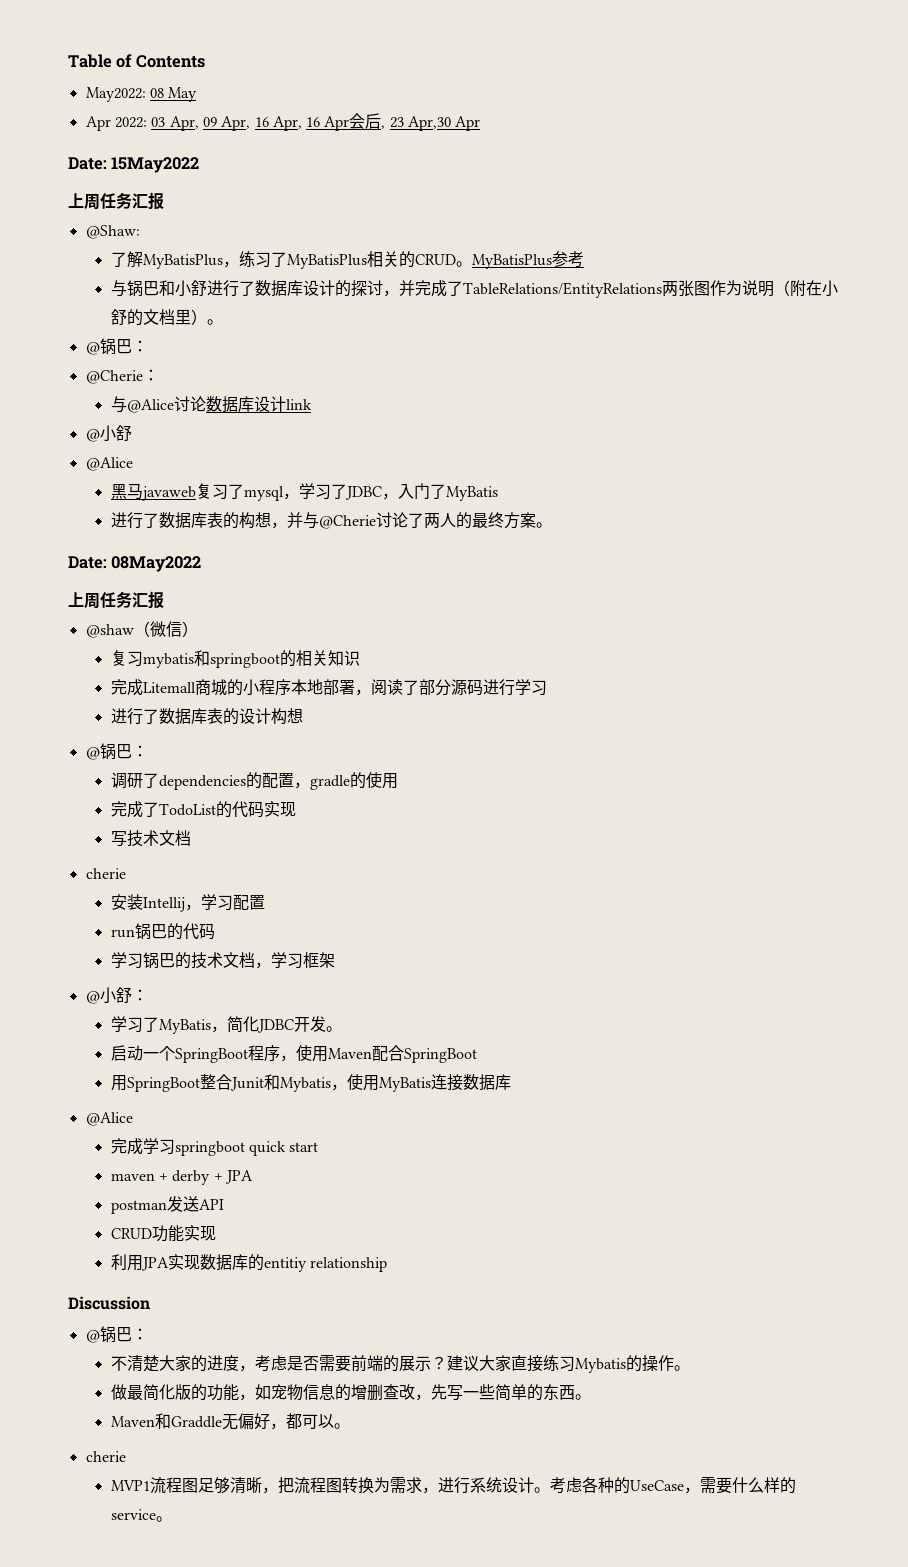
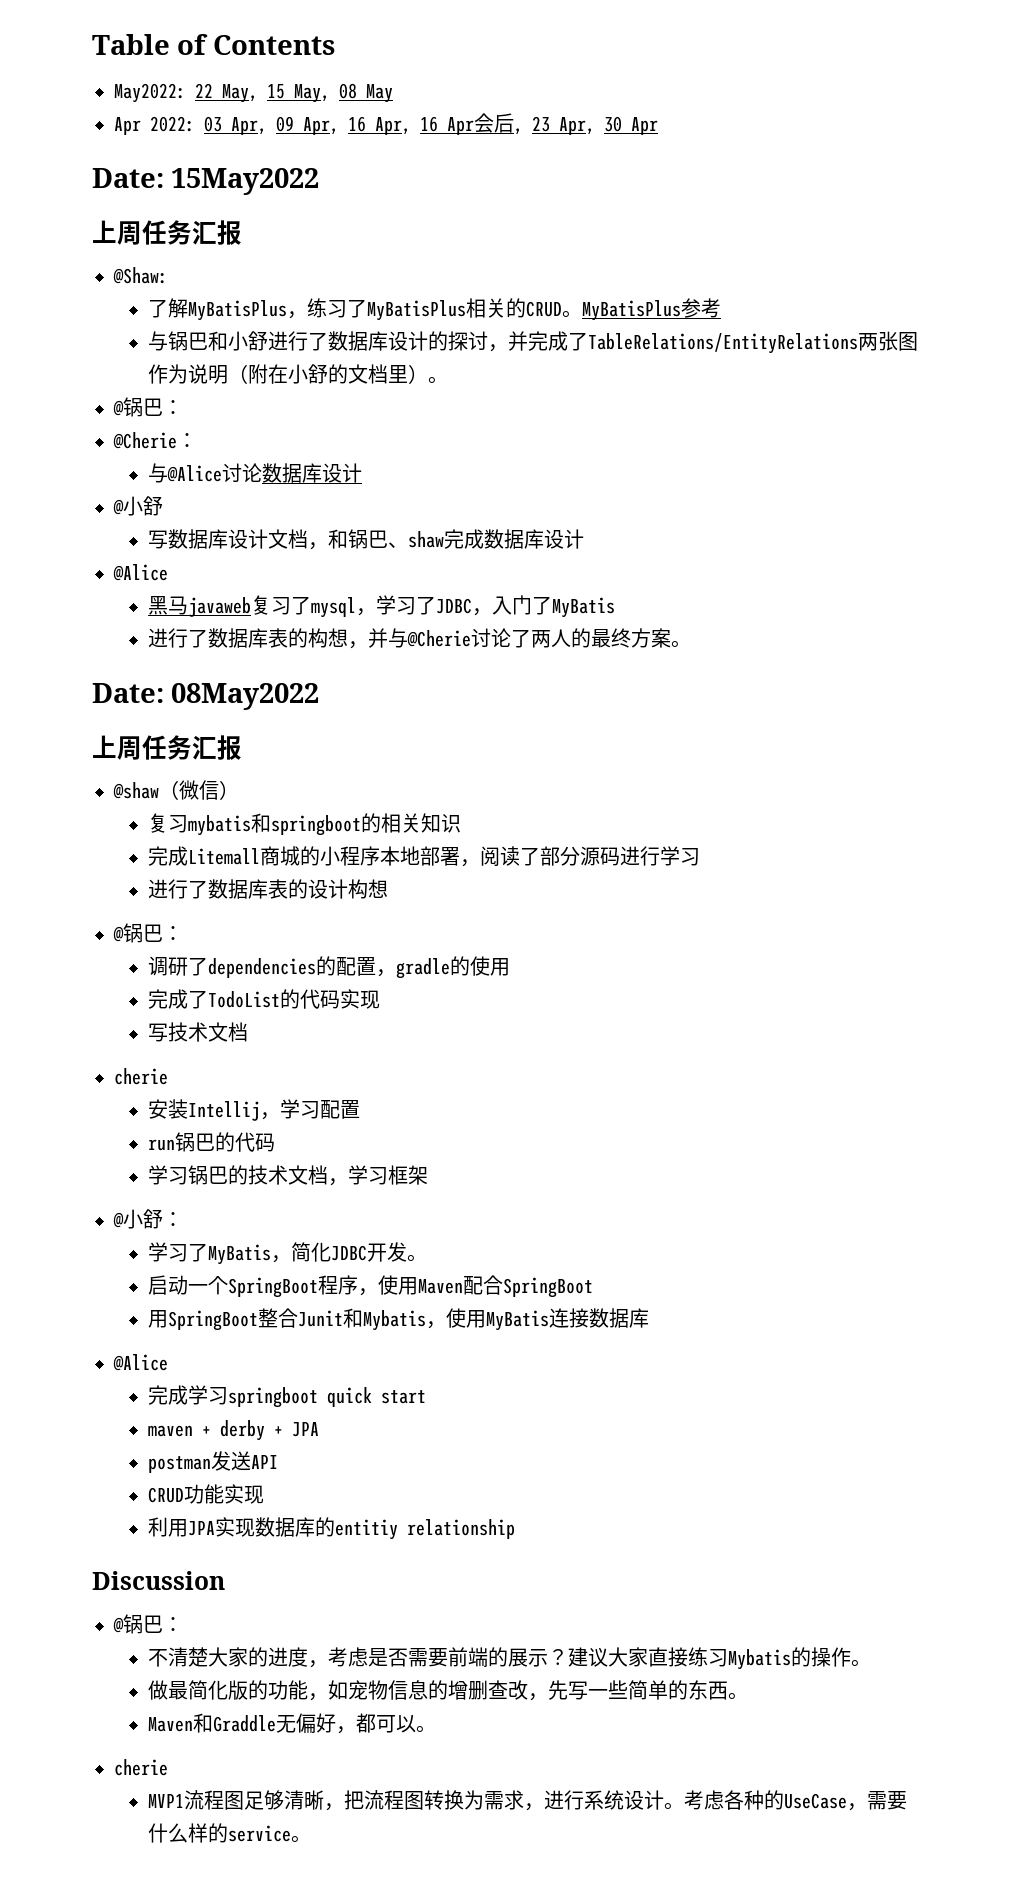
(146, 94) none -> [195,83,330,103] 22 May, 15 May,
[408,116,452,131] Apr,30 -> [559,116,622,135] Apr, 30
[285,399,312,410] [85,425,132,442] link // @小舒 -> [113,496,163,516] [148,529,585,550] // @小舒 // 写数据库设计文档，和锅巴、shaw完成数据库设计

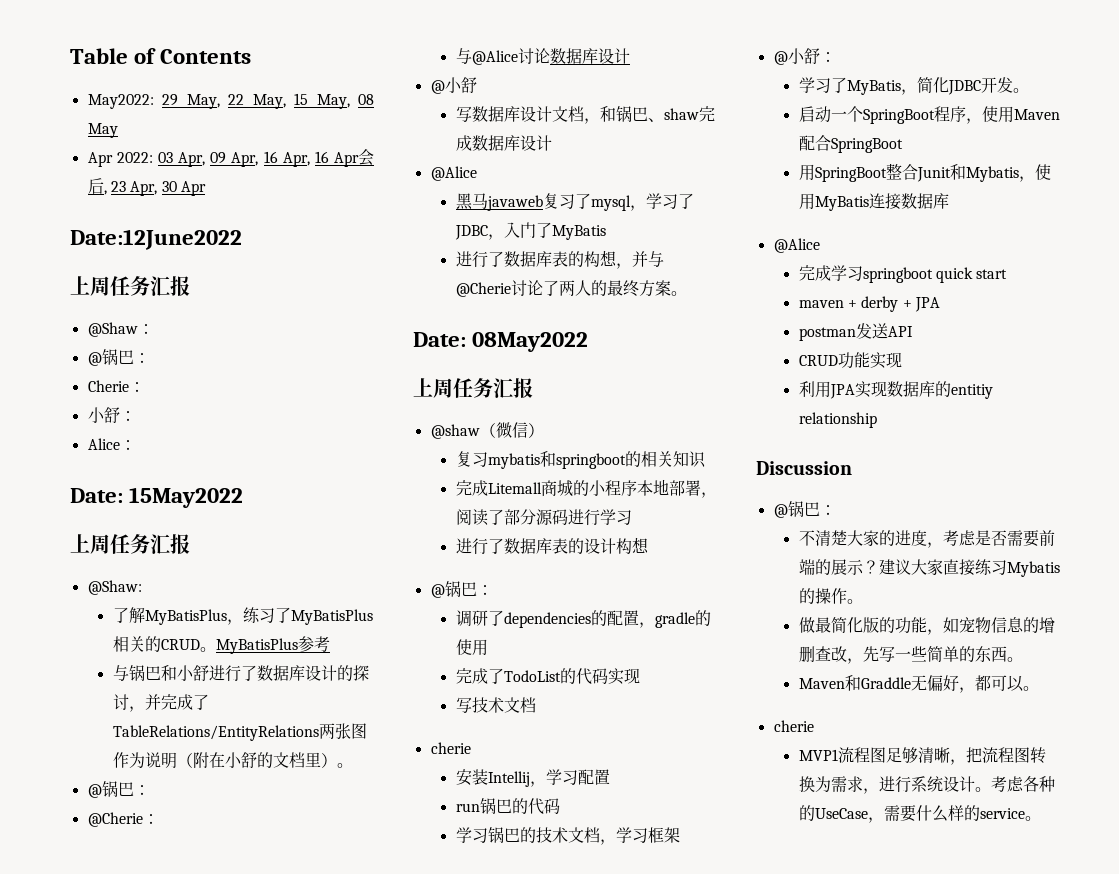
(186, 93) none -> [162,94,220,109] 29 May,
(658, 126) none -> [70,229,242,250] [70,276,190,296] [87,322,154,337] [87,349,150,366] [87,380,145,392] [87,407,136,423] [87,438,136,450] // Date:12June2022 // 上周任务汇报 // @Shaw： // @锅巴： // Cherie： // 小舒： // Alice：

